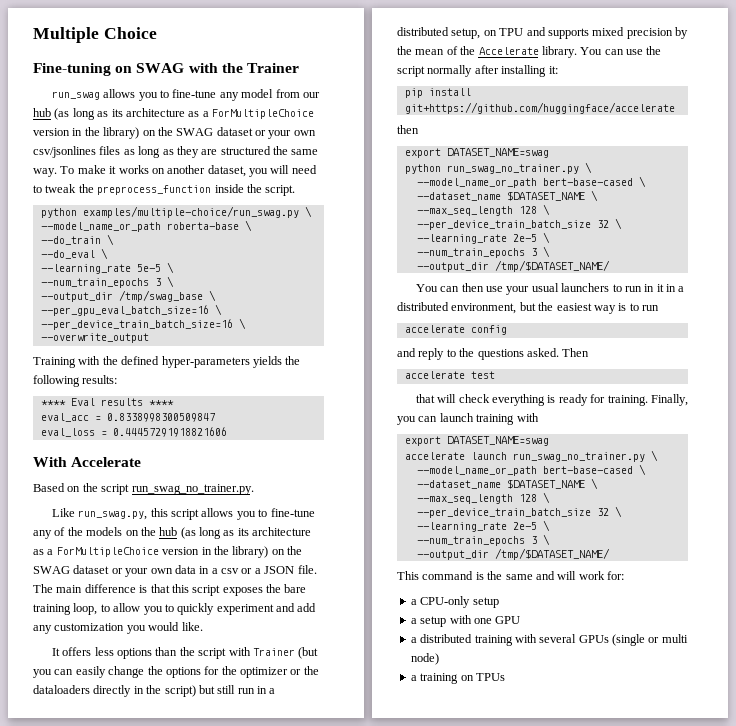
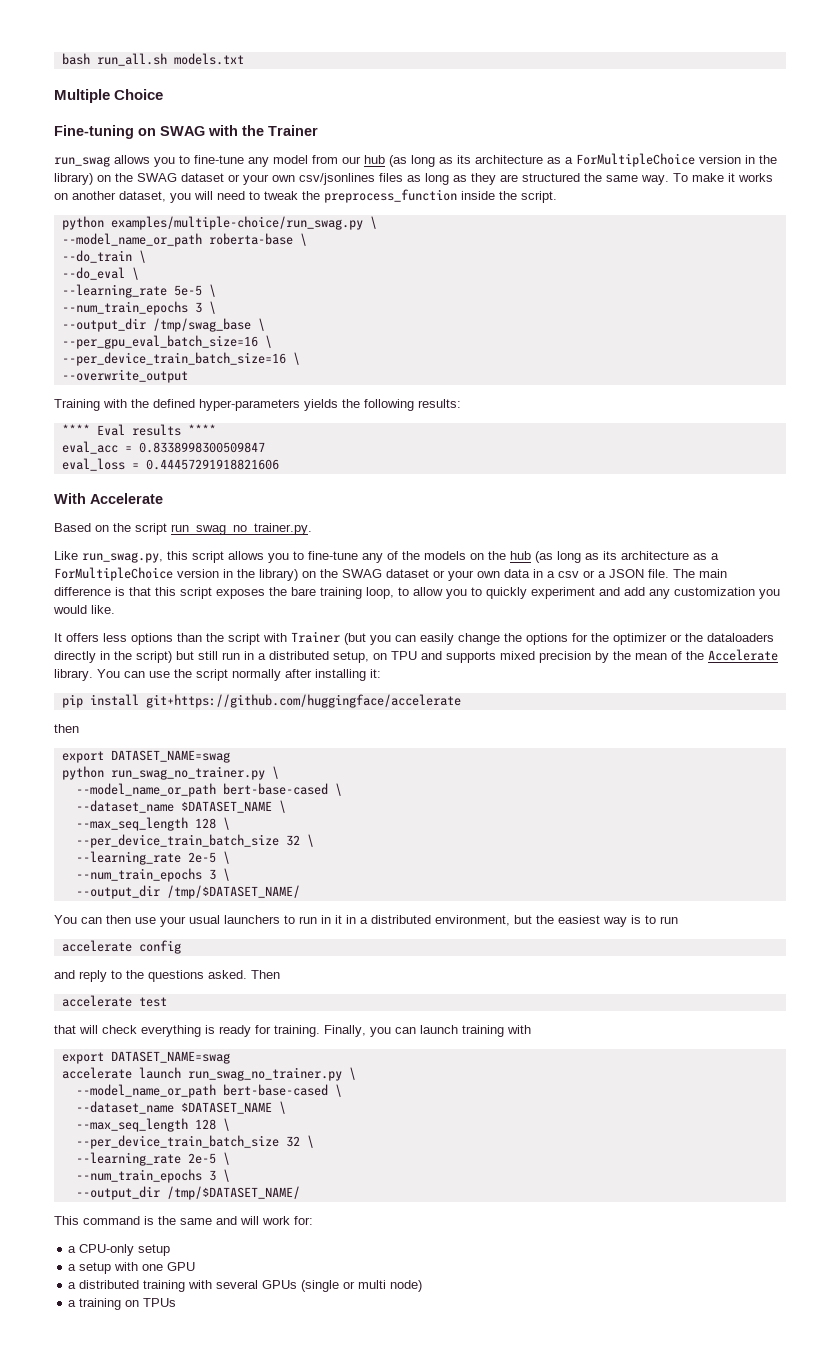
(33, 35) none -> [61,53,244,66] bash run_all.sh models.txt //

